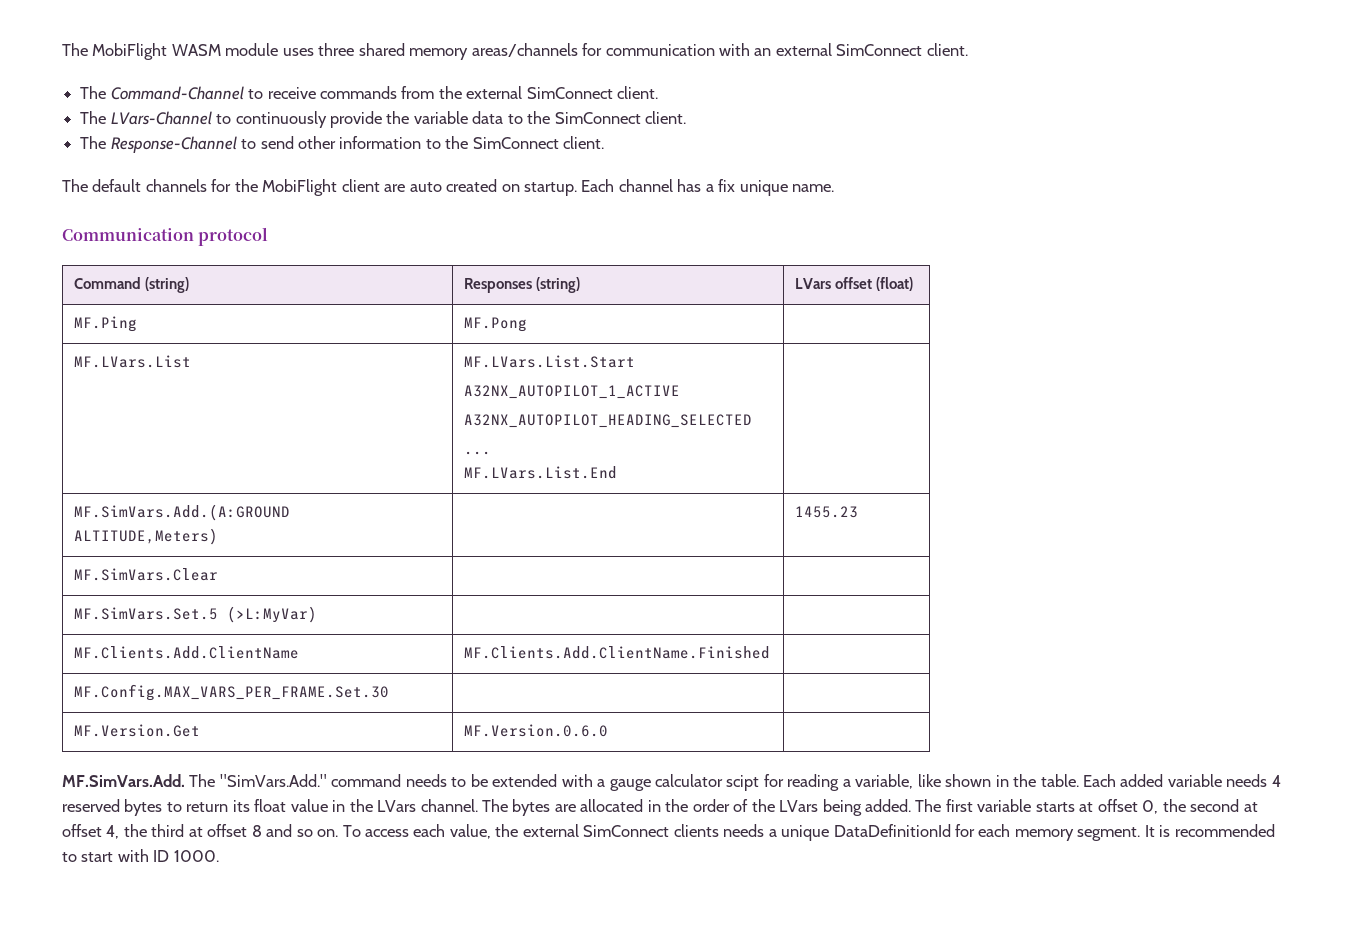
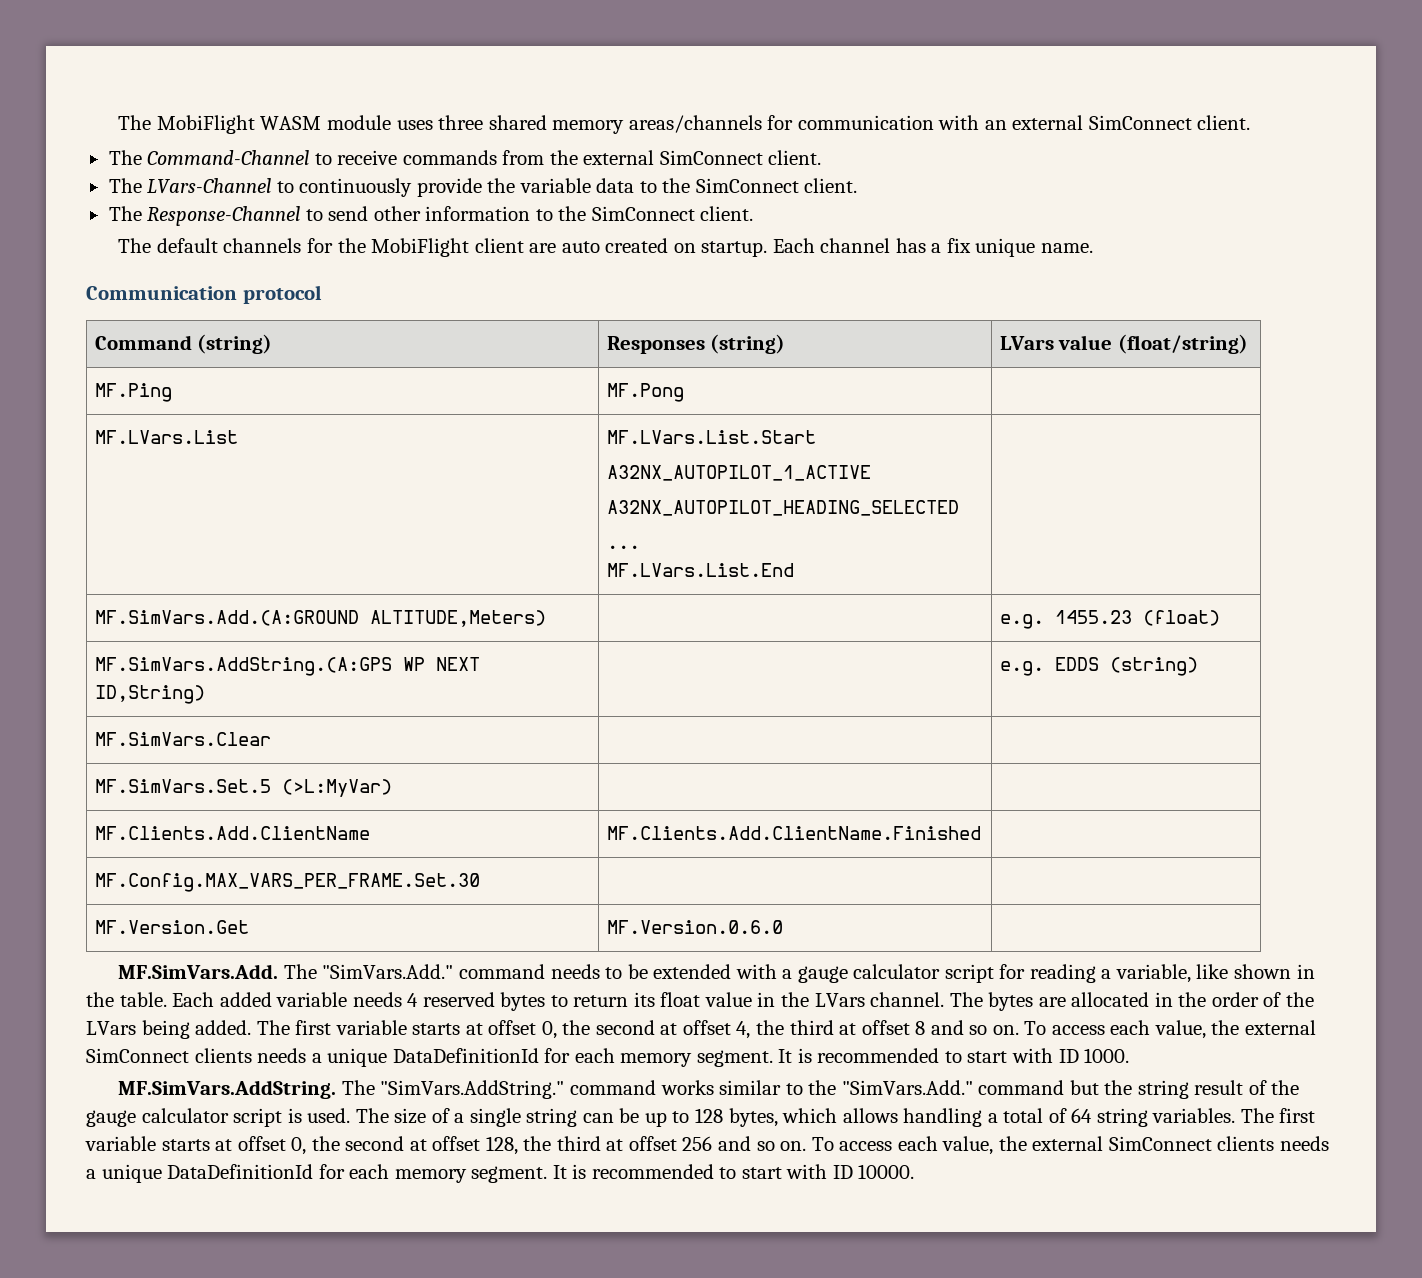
[835,277,914,291] offset (float) -> [1058,334,1248,354] value (float/string)
(219, 536) none -> [999,614,1044,629] e.g.
(859, 512) none -> [1142,610,1220,626] [94,657,480,676] [94,685,205,704] [999,657,1198,676] (float) // MF.SimVars.AddString.(A:GPS WP NEXT ID,String) | | e.g. EDDS (string)
[726,775,760,791] scipt -> [944,964,994,983] script
(219, 856) none -> [118,1080,1300,1099] [86,1108,1316,1127] [85,1136,1329,1155] [86,1164,915,1183] // MF.SimVars.AddString. The "SimVars.AddString." command works similar to the "SimVars.Add." command but the string result of the gauge calculator script is used. The size of a single string can be up to 128 bytes, which allows handling a total of 64 string variables. The first variable starts at offset 0, the second at offset 128, the third at offset 256 and so on. To access each value, the external SimConnect clients needs a unique DataDefinitionId for each memory segment. It is recommended to start with ID 10000.

